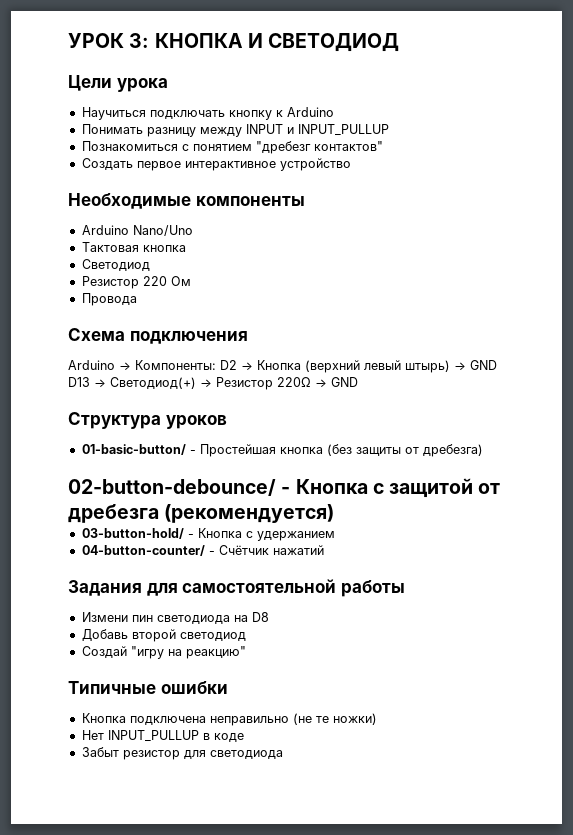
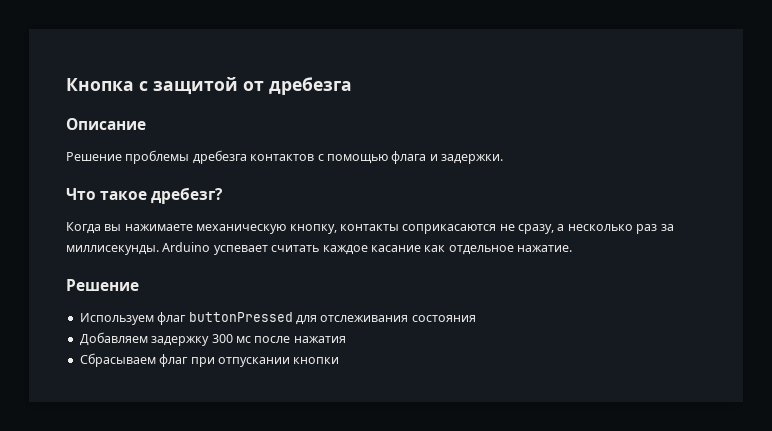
[68,33,400,52] [68,75,168,92] [81,107,334,120] [81,124,389,137] [81,141,383,154] [81,158,351,171] [68,193,305,209] [81,225,193,236] [81,242,186,252] [81,259,150,271] [81,276,191,289] [81,293,137,306] [68,328,248,344] [68,360,497,373] [68,377,358,390] [68,412,227,429] [81,444,483,457] [68,479,291,496] УРОК 3: КНОПКА И СВЕТОДИОД // Цели урока // Научиться подключать кнопку к Arduino // Понимать разницу между INPUT и INPUT_PULLUP // Познакомиться с понятием "дребезг контактов" // Создать первое интерактивное устройство // Необходимые компоненты // Arduino Nano/Uno // Тактовая кнопка // Светодиод // Резистор 220 Ом // Провода // Схема подключения // Arduino → Компоненты: D2 → Кнопка (верхний левый штырь) → GND D13 → Светодиод(+) → Резистор 220Ω → GND // Структура уроков // 01-basic-button/ - Простейшая кнопка (без защиты от дребезга) // 02-button-debounce/ - -> (66, 84) none
[164,504,335,523] [81,528,335,541] [81,545,324,556] [68,579,405,597] [81,612,269,624] [81,629,246,642] [81,646,246,659] [68,681,228,694] [81,713,377,726] [81,730,244,742] [81,747,283,760] (рекомендуется) // 03-button-hold/ - Кнопка с удержанием // 04-button-counter/ - Счётчик нажатий // Задания для самостоятельной работы // Измени пин светодиода на D8 // Добавь второй светодиод // Создай "игру на реакцию" // Типичные ошибки // Кнопка подключена неправильно (не те ножки) // Нет INPUT_PULLUP в коде // Забыт резистор для светодиода -> [66,118,146,130] [66,150,503,164] [66,187,224,204] [66,222,674,234] [66,242,572,255] [66,279,139,291] [79,312,476,325] [79,332,346,346] [79,353,340,367] // Описание // Решение проблемы дребезга контактов с помощью флага и задержки. // Что такое дребезг? // Когда вы нажимаете механическую кнопку, контакты соприкасаются не сразу, а несколько раз за миллисекунды. Arduino успевает считать каждое касание как отдельное нажатие. // Решение // Используем флаг buttonPressed для отслеживания состояния // Добавляем задержку 300 мс после нажатия // Сбрасываем флаг при отпускании кнопки

